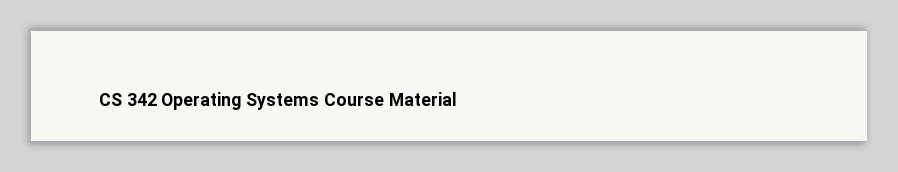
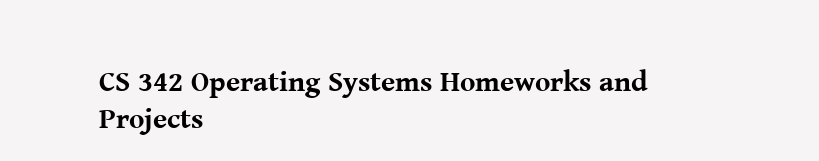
[323,92,457,106] Course Material -> [440,69,648,91] [99,108,203,135] Homeworks and Projects

